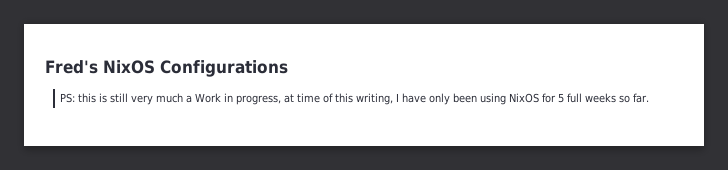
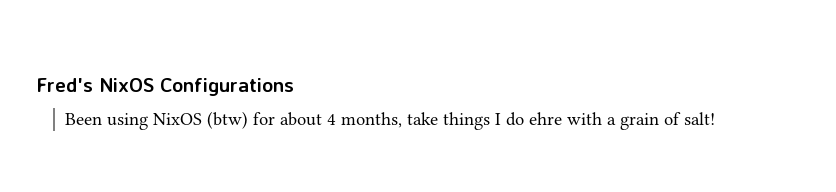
[60,93,650,105] PS: this is still very much a Work in progress, at time of this writing, I have only been using NixOS for 5 full weeks so far. -> [65,111,716,130] Been using NixOS (btw) for about 4 months, take things I do ehre with a grain of salt!

